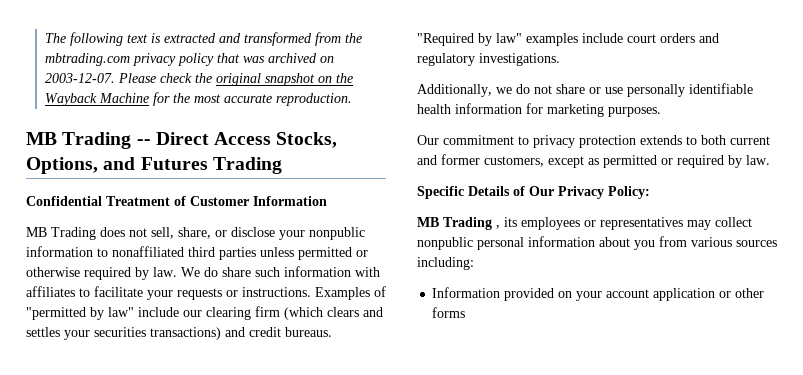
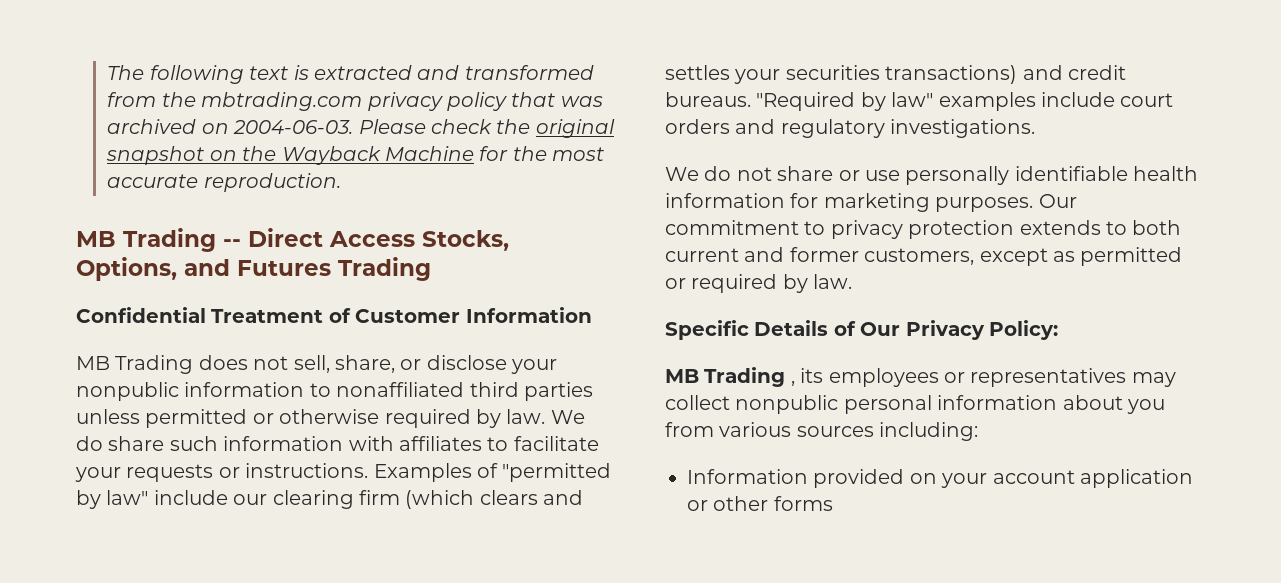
[44,73,115,83] 2003-12-07. -> [233,120,354,134] 2004-06-03.
[417,84,512,97] Additionally, we -> [665,167,699,181] We
(661, 112) // -> (1034, 204) none

